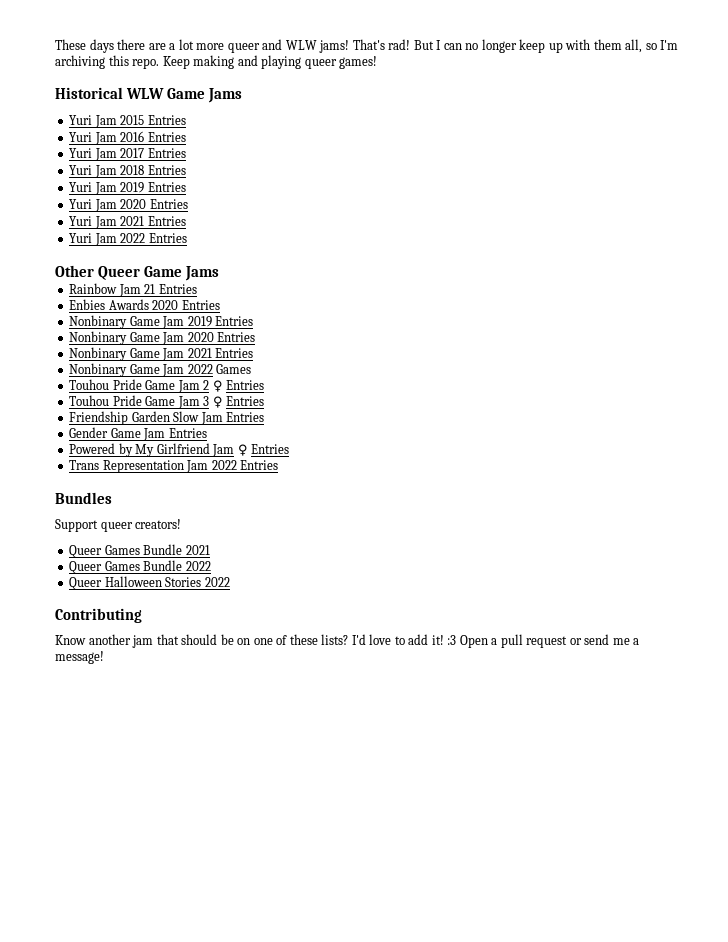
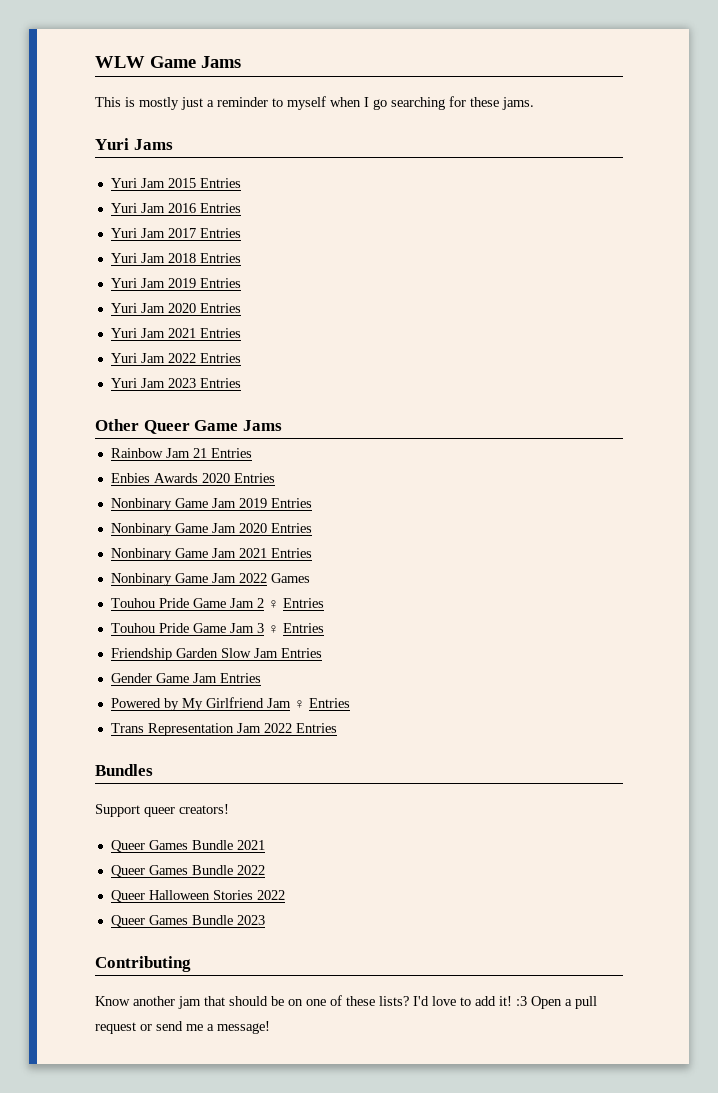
[55,39,679,53] [55,55,378,69] [55,87,205,99] These days there are a lot more queer and WLW jams! That's rad! But I can no longer keep up with them all, so I'm archiving this repo. Keep making and playing queer games! // Historical WLW Game -> [95,56,241,68] [95,96,534,110] [95,138,129,150] WLW Game Jams // This is mostly just a reminder to myself when I go searching for these jams. // Yuri
(187, 238) none -> [110,378,241,388] // Yuri Jam 2023 Entries
(230, 582) none -> [110,915,265,927] // Queer Games Bundle 2023

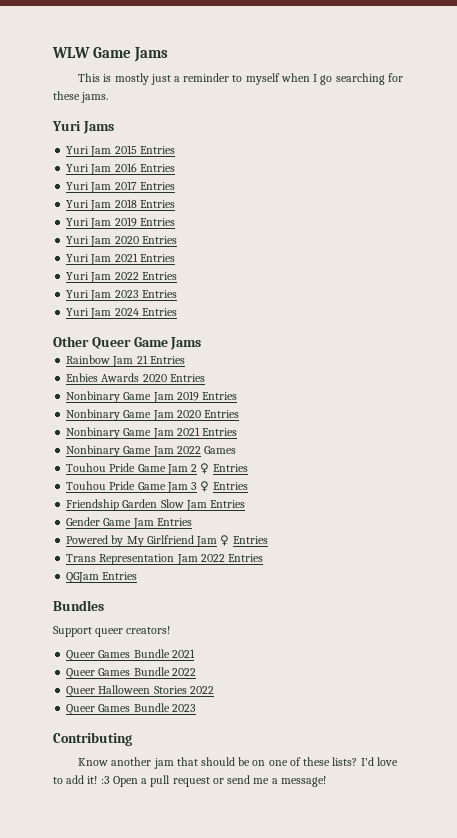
(241, 383) none -> [66,308,177,319] // Yuri Jam 2024 Entries
(337, 728) none -> [66,572,138,583] // QGJam Entries

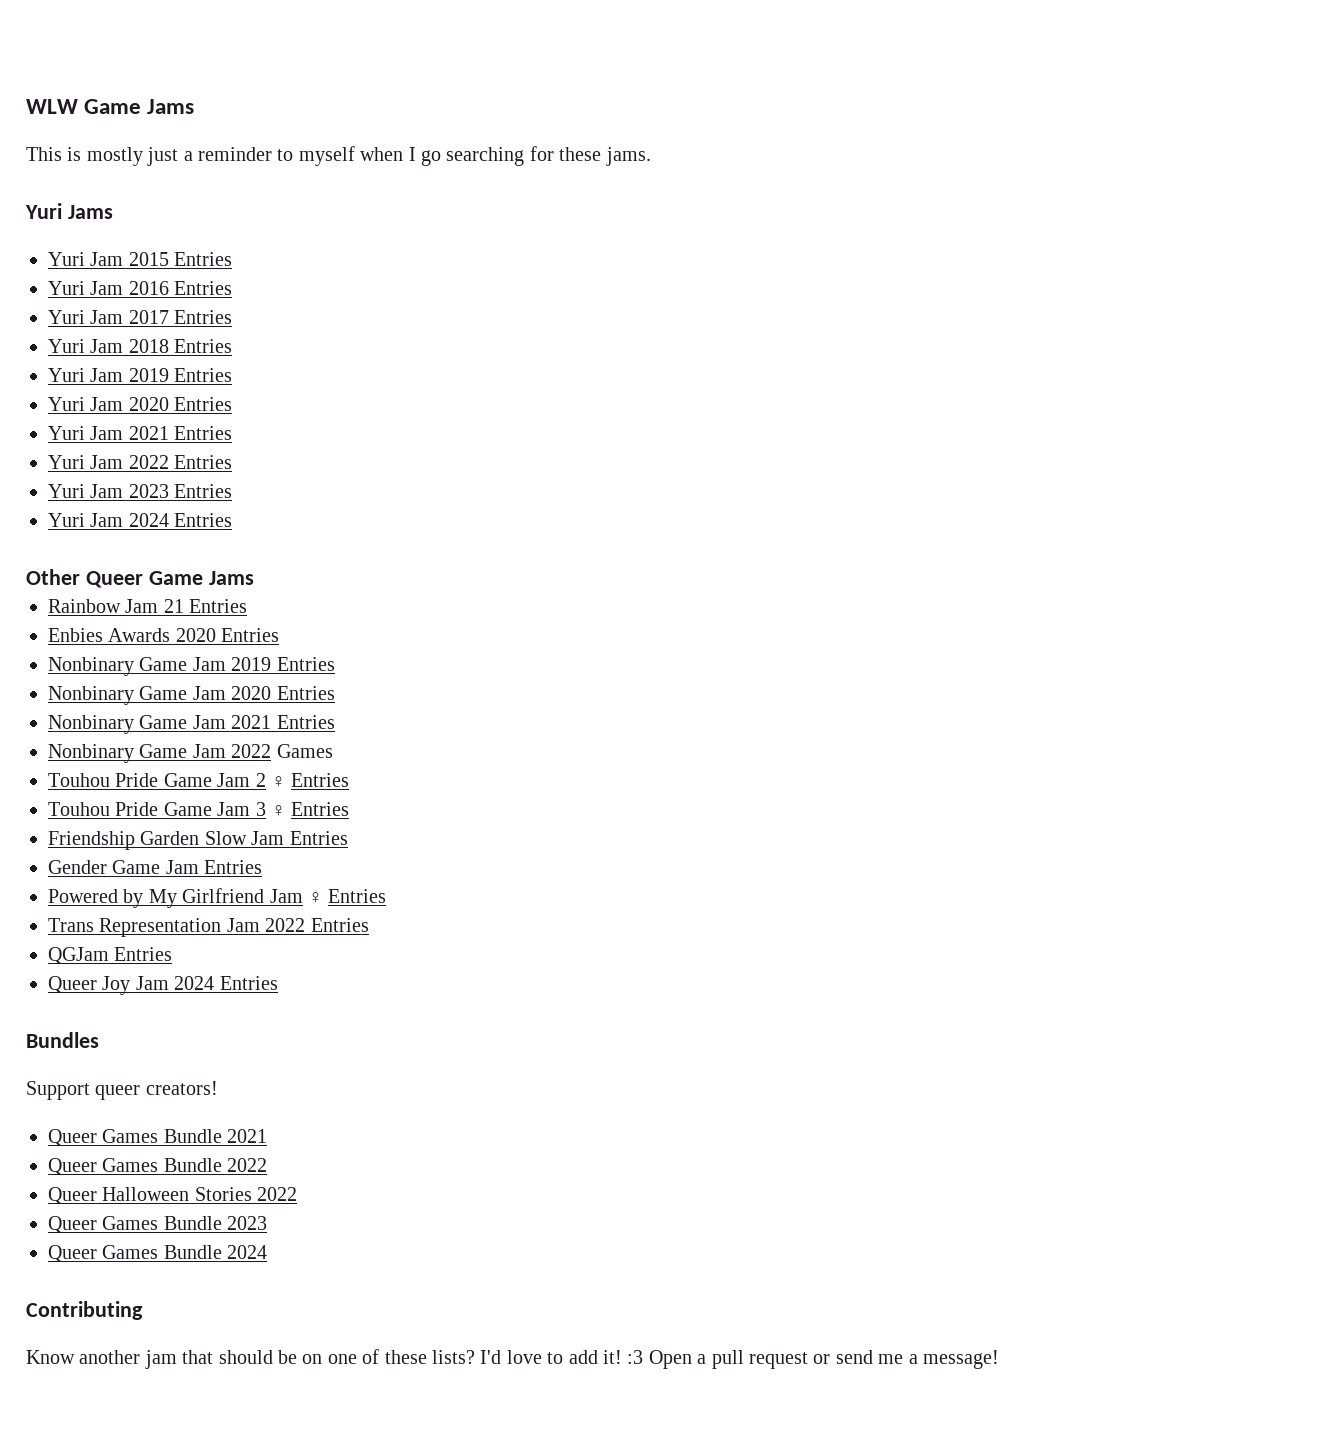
(138, 576) none -> [48,976,278,995] // Queer Joy Jam 2024 Entries
(196, 708) none -> [48,1245,268,1262] // Queer Games Bundle 2024

